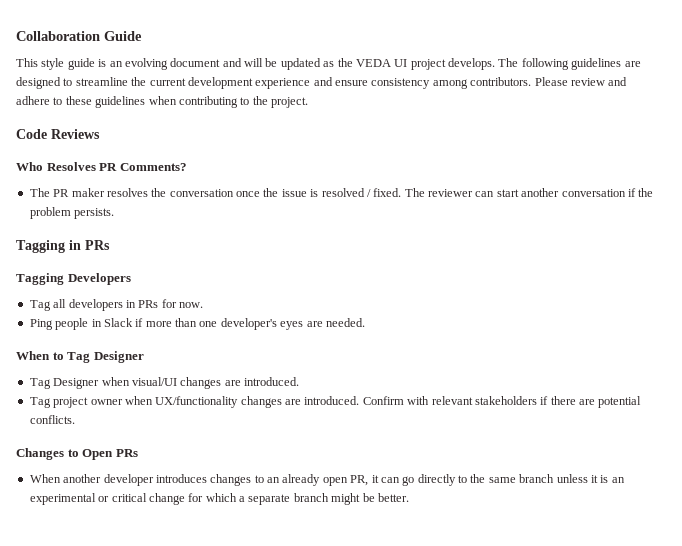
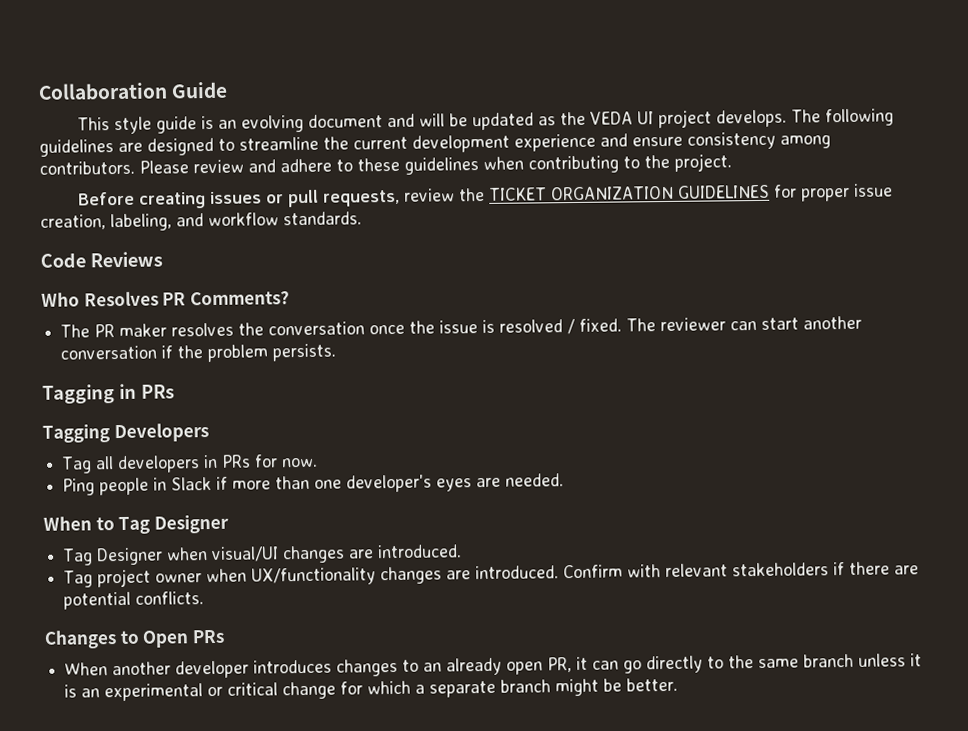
(308, 102) none -> [77,183,893,209] [40,211,362,232] // Before creating issues or pull requests, review the TICKET ORGANIZATION GUIDELINES for proper issue creation, labeling, and workflow standards.

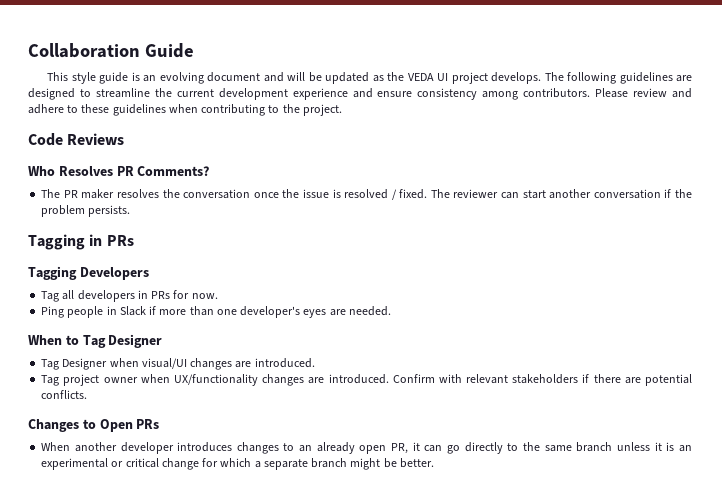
[77,183,893,209] [40,211,362,232] // Before creating issues or pull requests, review the TICKET ORGANIZATION GUIDELINES for proper issue creation, labeling, and workflow standards. -> (342, 110) none

